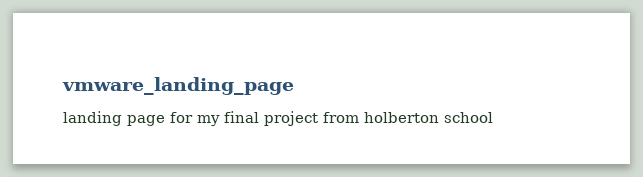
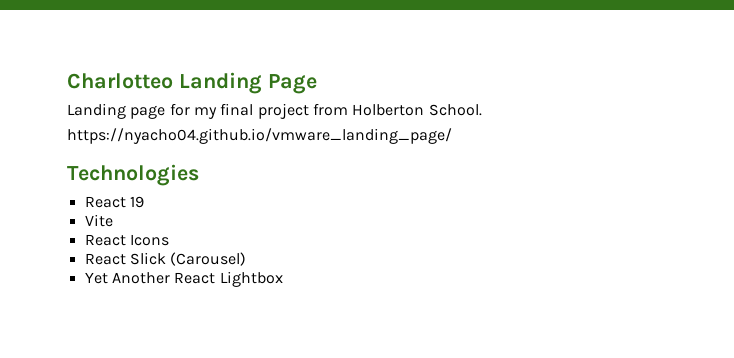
[62,77,294,95] [63,111,122,126] vmware_landing_page // landing -> [67,72,317,94] [67,103,126,119] Charlotteo Landing Page // Landing
[364,112,493,123] holberton school -> [352,104,482,116] [67,128,452,144] [67,164,199,186] [84,196,144,208] [84,214,113,227] [84,234,169,246] [84,252,247,266] [84,271,283,287] Holberton School. // https://nyacho04.github.io/vmware_landing_page/ // Technologies // React 19 // Vite // React Icons // React Slick (Carousel) // Yet Another React Lightbox

